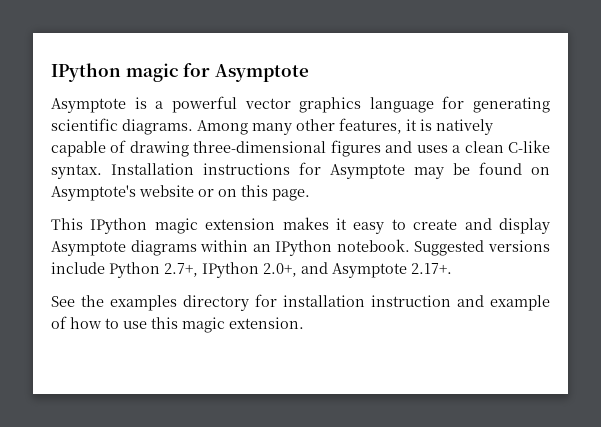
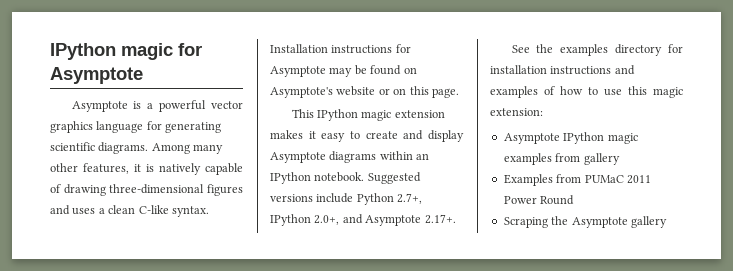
[371,295,550,311] instruction and example -> [550,65,635,75] [490,86,538,98] instructions and examples
[229,317,304,329] extension. -> [490,108,543,116] [503,132,638,144] [503,153,620,165] [503,174,651,186] [503,195,575,205] [503,216,667,228] extension: // Asymptote IPython magic examples from gallery // Examples from PUMaC 2011 Power Round // Scraping the Asymptote gallery

